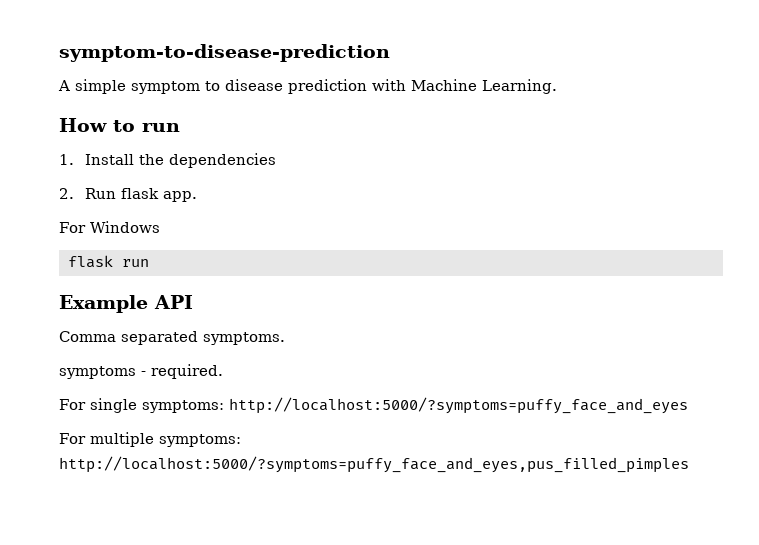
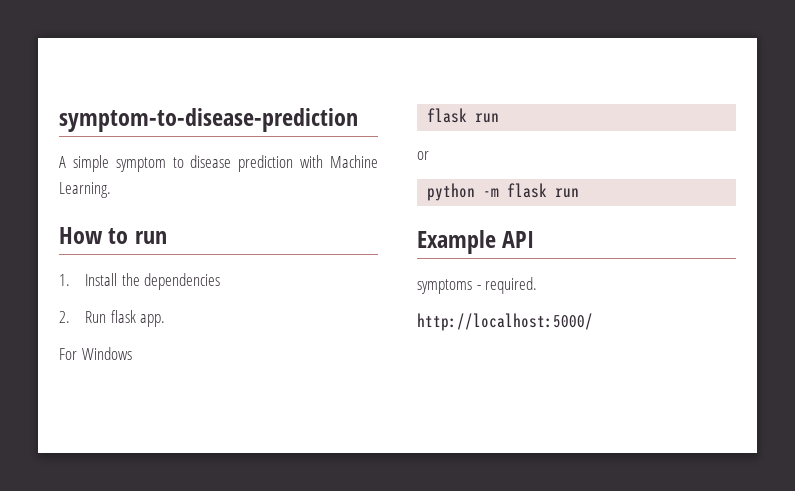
(149, 263) none -> [417,151,429,160] [427,183,580,201] // or // python -m flask run
[59,331,285,345] // Comma separated symptoms. -> (535, 239) none
[59,397,688,414] [59,432,241,447] [59,456,689,473] For single symptoms: http://localhost:5000/?symptoms=puffy_face_and_eyes // For multiple symptoms: http://localhost:5000/?symptoms=puffy_face_and_eyes,pus_filled_pimples -> [417,313,593,331] http://localhost:5000/

